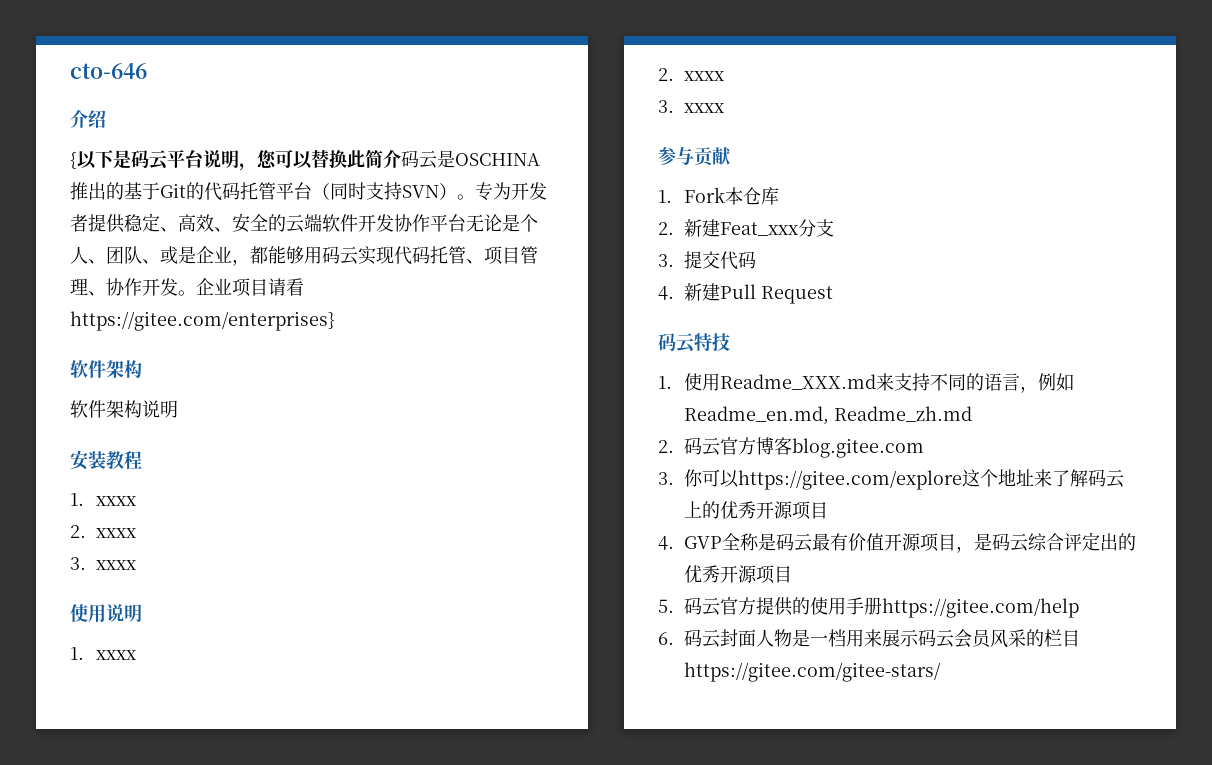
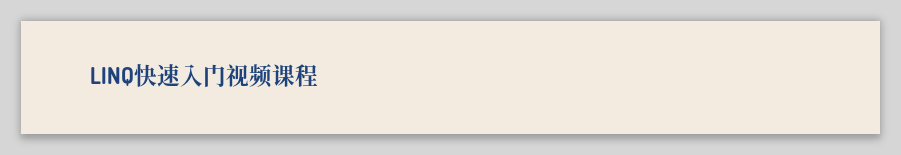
[70,63,147,79] [70,110,106,128] [70,149,540,171] [70,182,547,201] [70,213,538,233] [70,246,538,266] [70,278,304,297] [70,311,335,331] [70,360,142,378] [70,400,178,418] [70,450,142,470] [70,493,137,506] [70,525,137,538] [70,557,137,570] [70,604,142,623] [70,647,137,660] [658,68,725,81] [658,100,725,113] [658,147,731,167] [658,187,780,205] [658,219,835,237] [658,251,757,270] [658,283,834,304] [658,333,730,353] [658,373,1075,393] [684,406,973,425] [658,437,925,458] [658,469,1125,490] [684,501,829,520] [658,532,1137,553] [684,565,793,584] [658,597,1080,618] [658,629,1081,648] [684,662,942,682] cto-646 // 介绍 // {以下是码云平台说明，您可以替换此简介码云是OSCHINA推出的基于Git的代码托管平台（同时支持SVN）。专为开发者提供稳定、高效、安全的云端软件开发协作平台无论是个人、团队、或是企业，都能够用码云实现代码托管、项目管理、协作开发。企业项目请看https://gitee.com/enterprises} // 软件架构 // 软件架构说明 // 安装教程 // 1. xxxx // 2. xxxx // 3. xxxx // 使用说明 // 1. xxxx // 2. xxxx // 3. xxxx // 参与贡献 // 1. Fork本仓库 // 2.新建Feat_xxx分支 // 3.提交代码 // 4.新建Pull Request // 码云特技 // 1.使用Readme_XXX.md来支持不同的语言，例如Readme_en.md, Readme_zh.md // 2.码云官方博客blog.gitee.com // 3.你可以https://gitee.com/explore这个地址来了解码云上的优秀开源项目 // 4. GVP全称是码云最有价值开源项目，是码云综合评定出的优秀开源项目 // 5.码云官方提供的使用手册https://gitee.com/help // 6.码云封面人物是一档用来展示码云会员风采的栏目https://gitee.com/gitee-stars/ -> [90,64,318,88] LINQ快速入门视频课程

